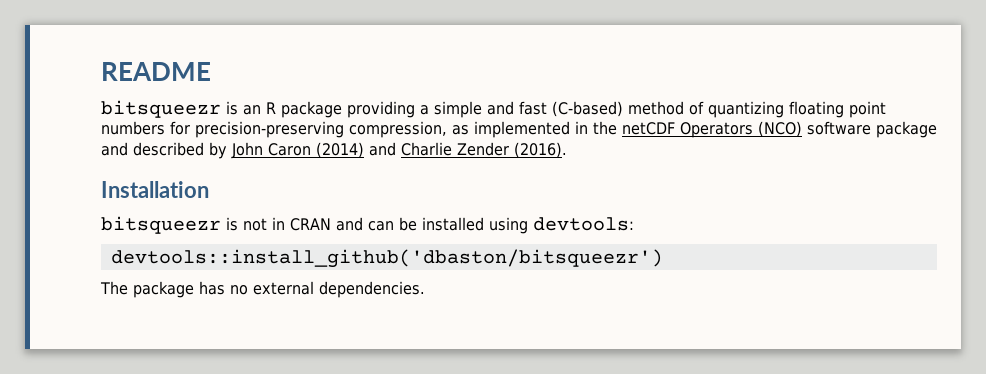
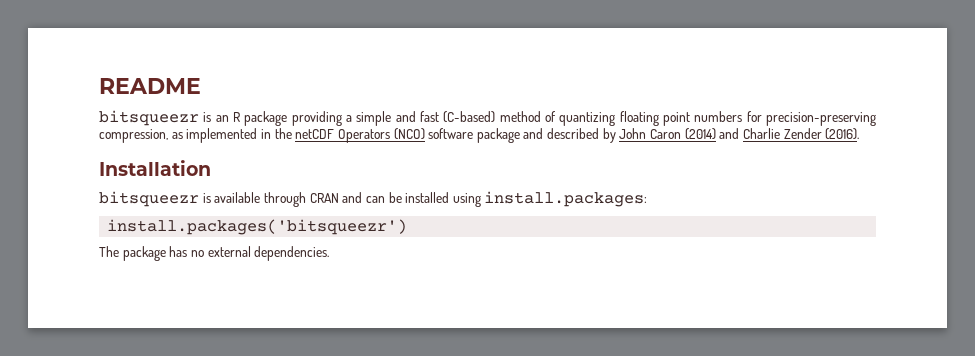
[243,217,285,231] not in -> [214,192,306,207] available through
[533,217,634,231] [110,249,663,268] devtools: // devtools::install_github('dbaston/bitsqueezr') -> [484,191,648,207] [107,219,408,235] install.packages: // install.packages('bitsqueezr')

